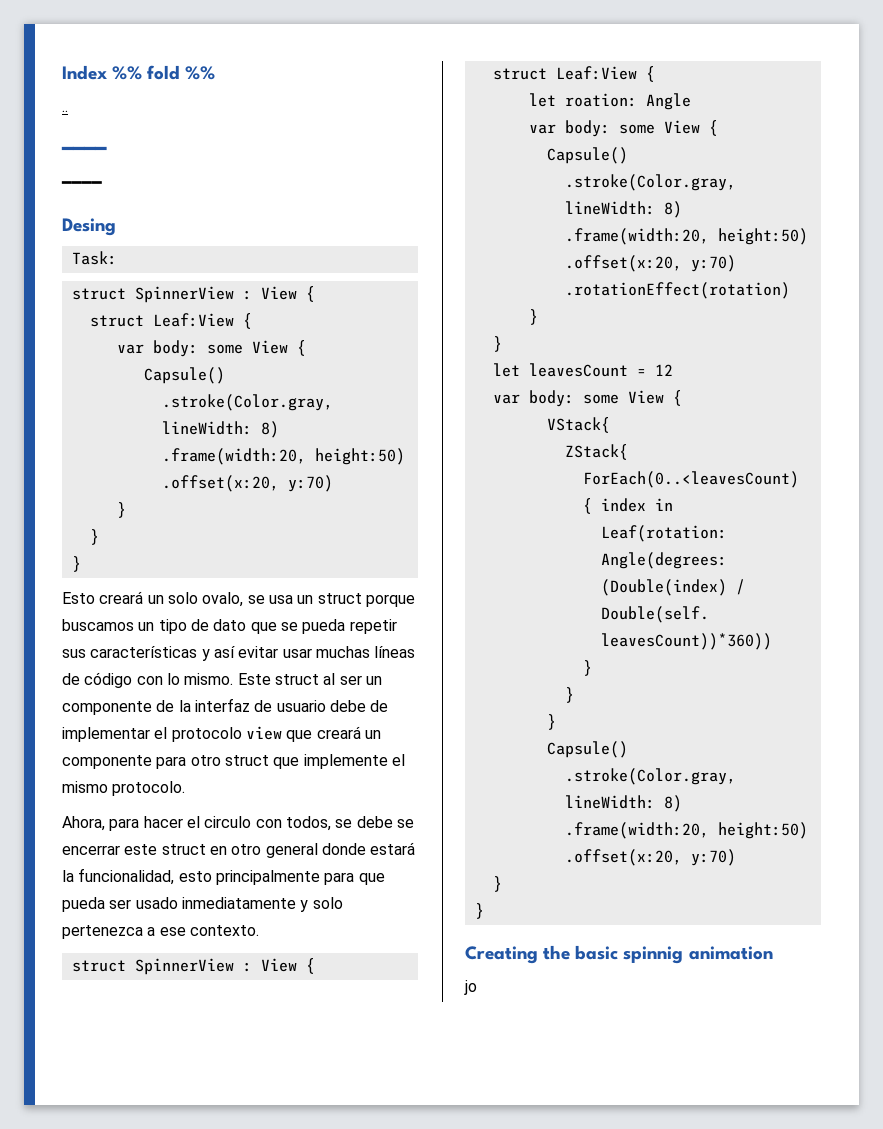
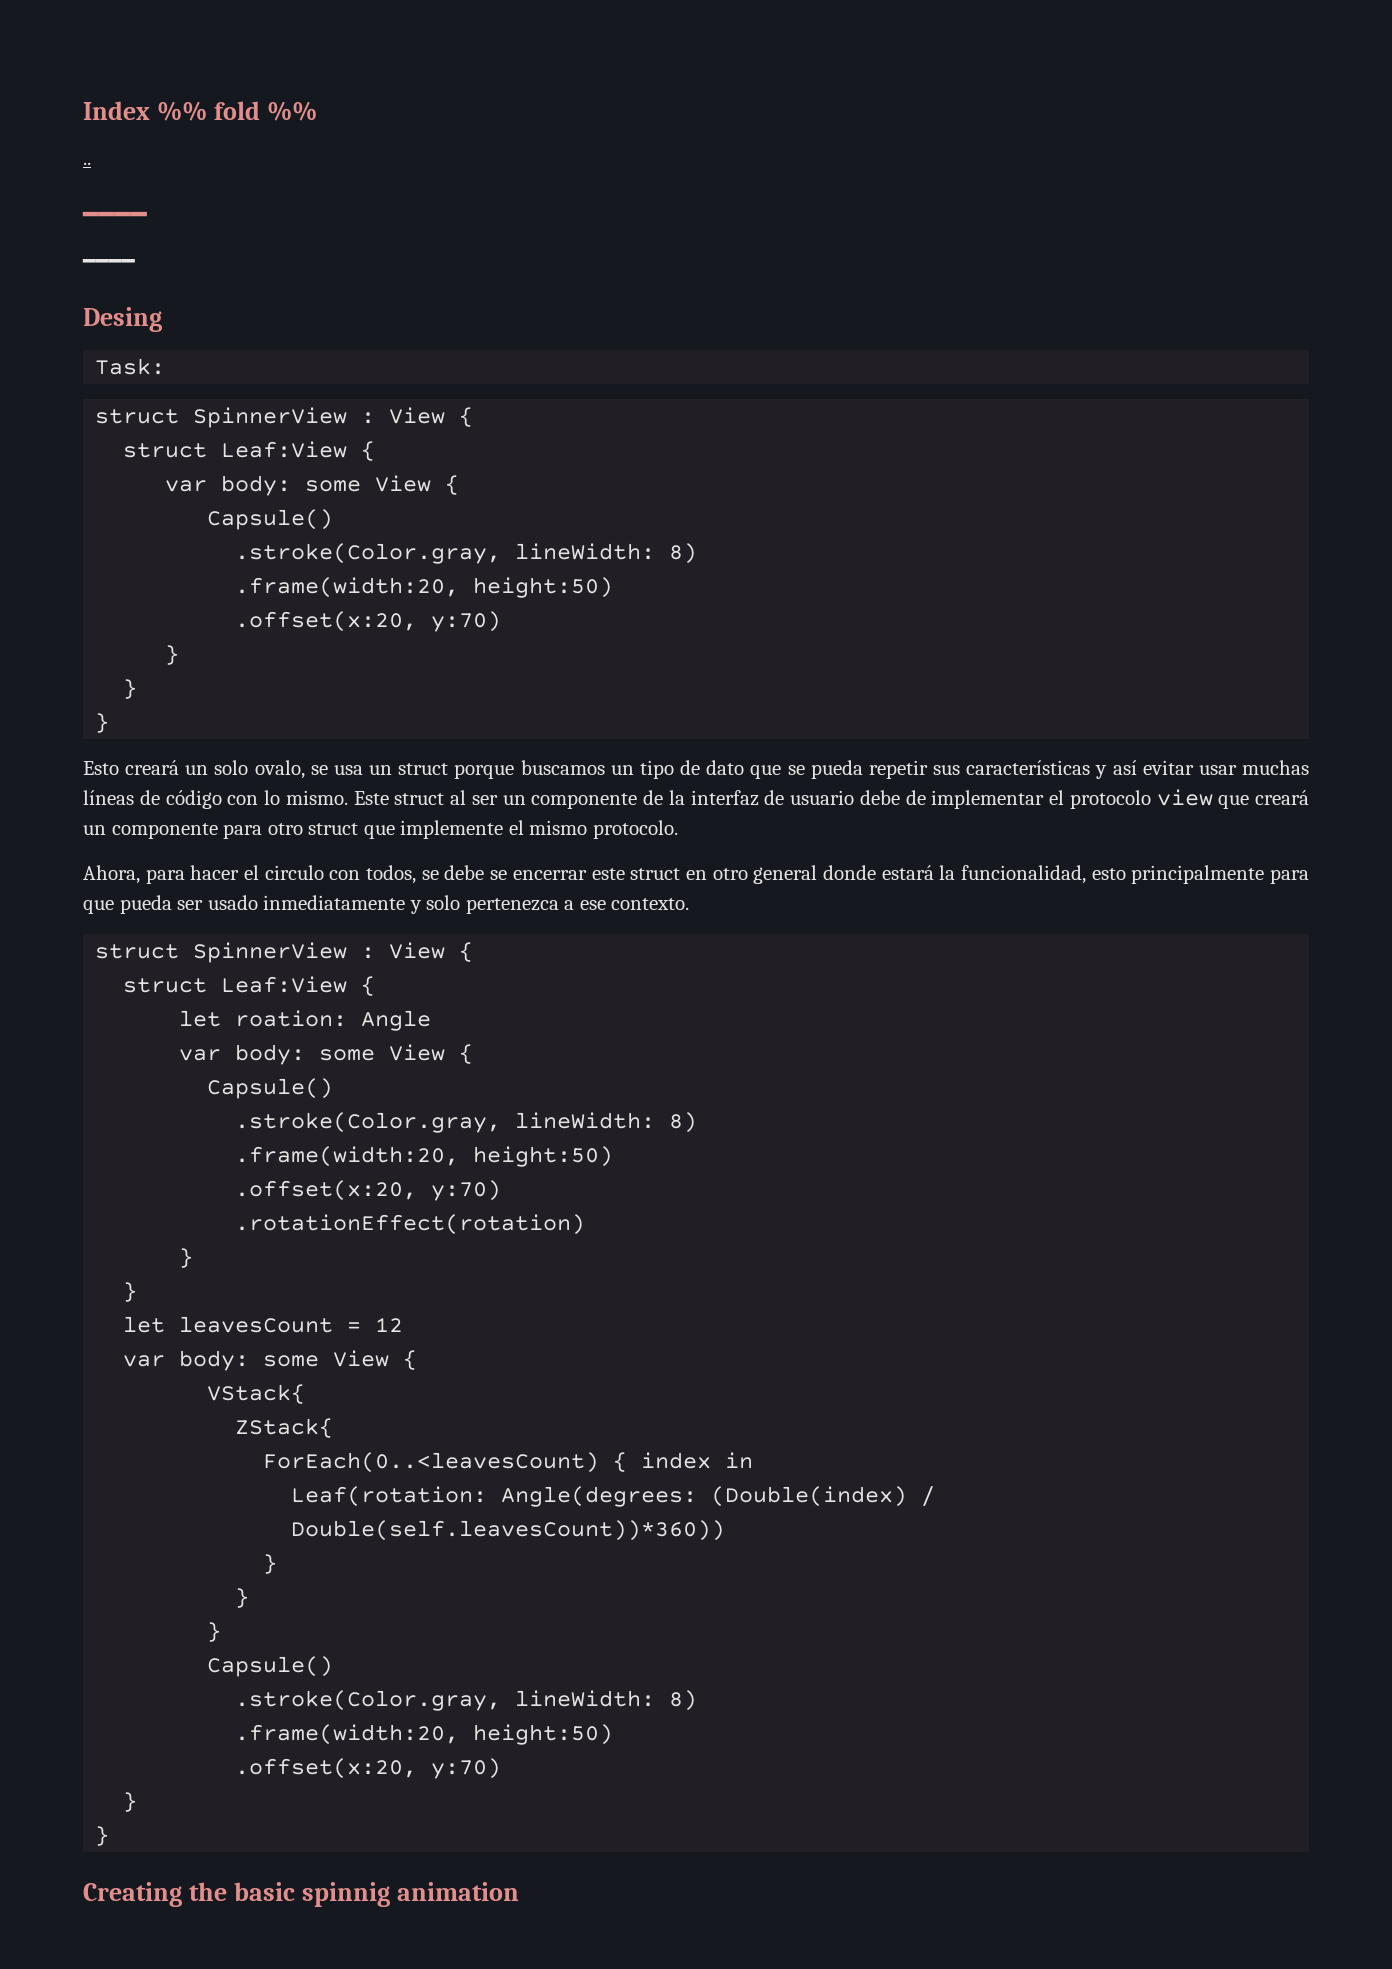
[464,980,477,995] // jo -> (519, 1891) none

